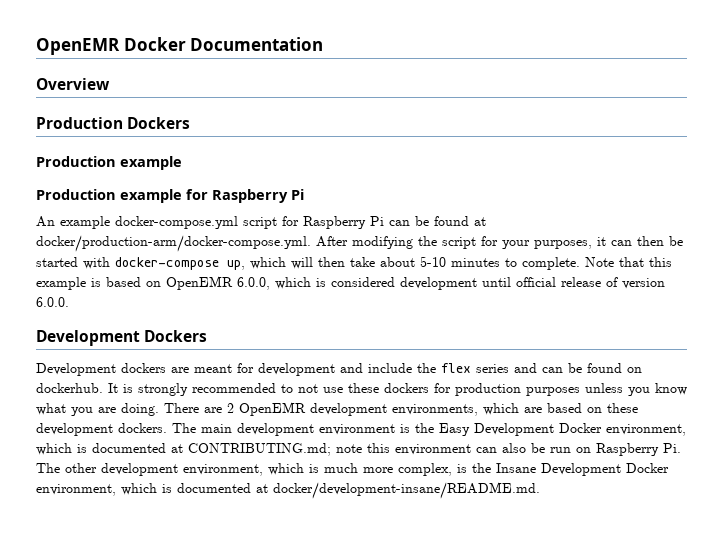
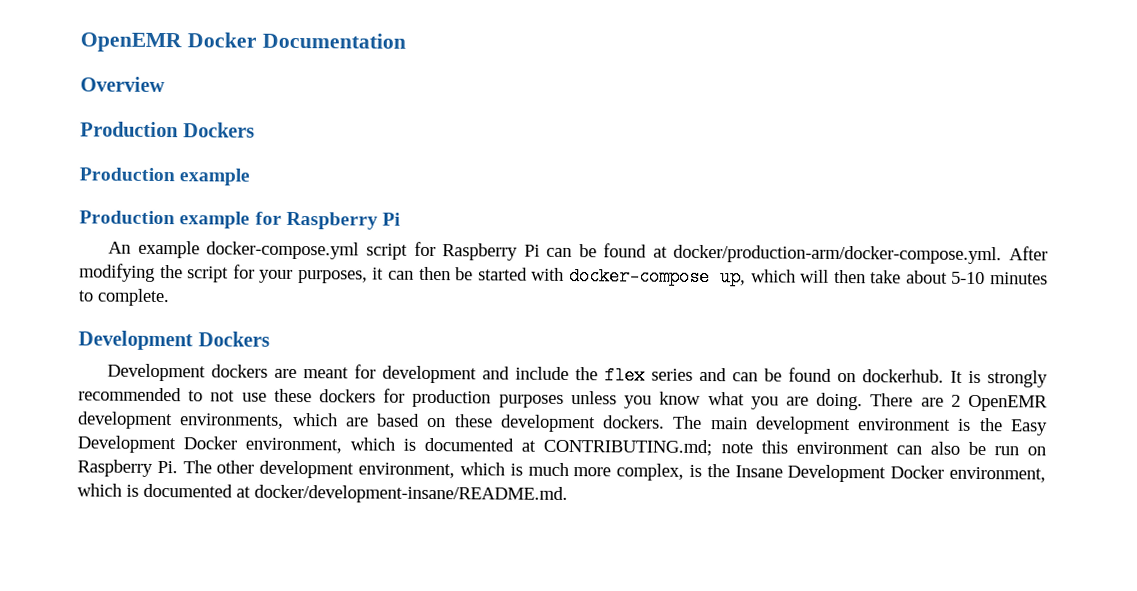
[585,257,672,267] [36,276,665,290] [36,297,69,307] Note that this example is based on OpenEMR 6.0.0, which is considered development until official release of version 6.0.0. -> (170, 297) none

